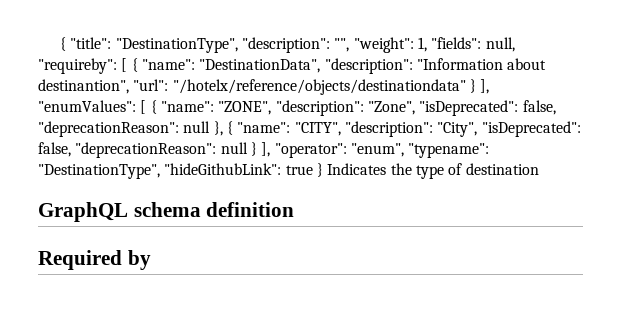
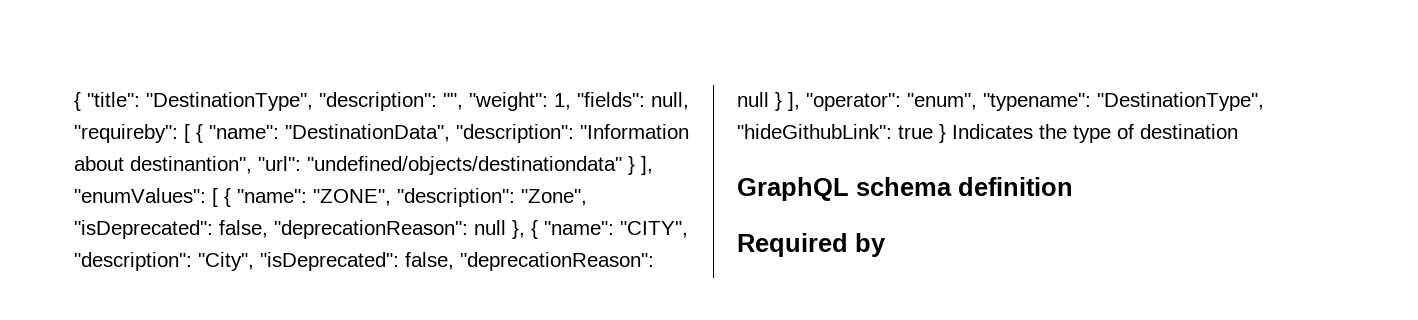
[172,79,466,95] "/hotelx/reference/objects/destinationdata" -> [307,156,622,175] "undefined/objects/destinationdata"

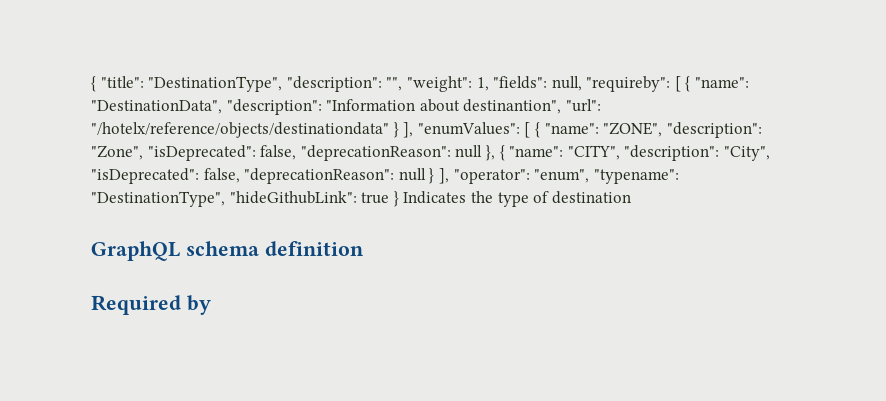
[307,156,622,175] "undefined/objects/destinationdata" -> [91,122,389,138] "/hotelx/reference/objects/destinationdata"

